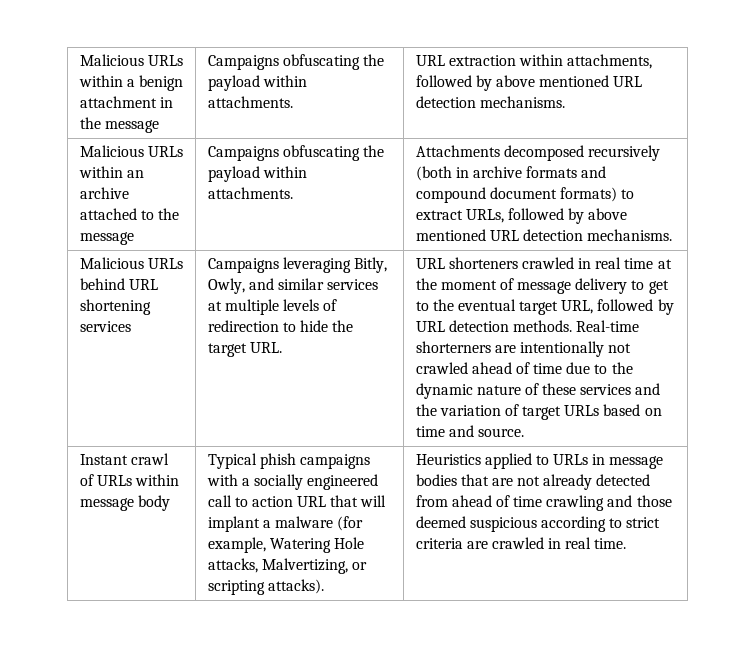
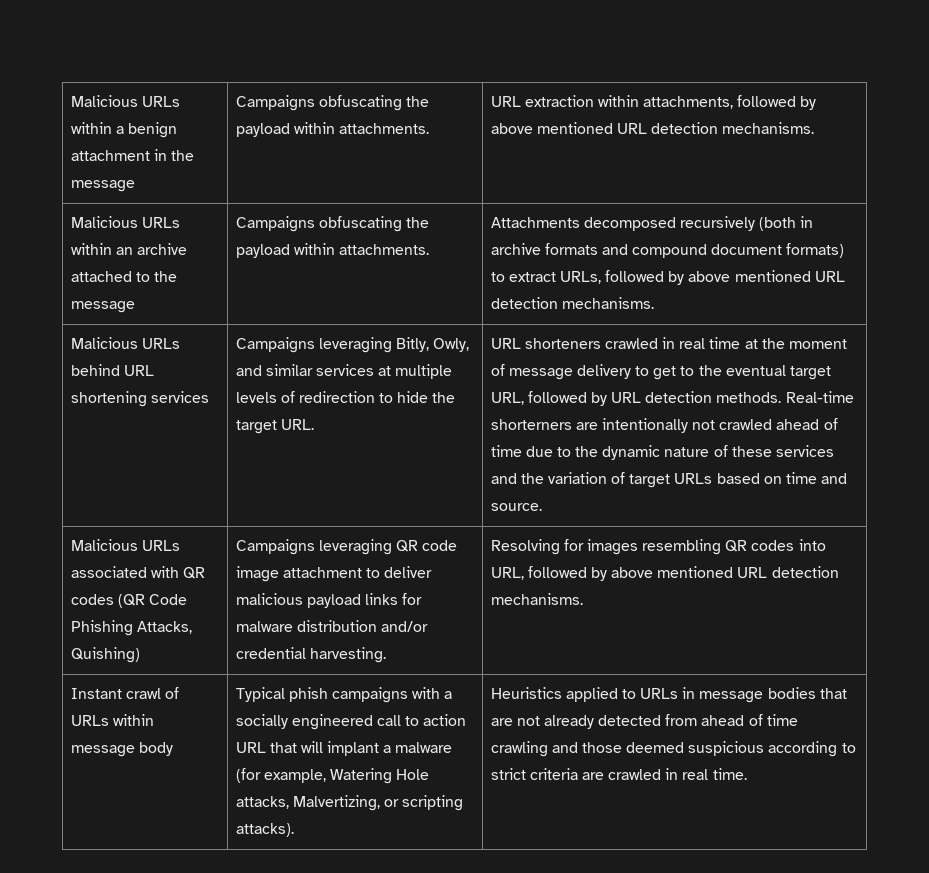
(524, 432) none -> [70,539,180,551] [70,566,205,579] [70,594,187,608] [70,620,192,636] [70,647,140,663] [235,539,458,555] [235,566,433,582] [235,593,423,608] [235,620,428,632] [235,647,386,663] [490,539,826,555] [490,566,839,581] [490,593,583,605] // Malicious URLs associated with QR codes (QR Code Phishing Attacks, Quishing) | Campaigns leveraging QR code image attachment to deliver malicious payload links for malware distribution and/or credential harvesting. | Resolving for images resembling QR codes into URL, followed by above mentioned URL detection mechanisms.

